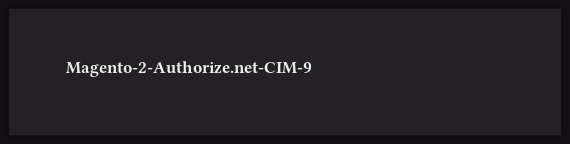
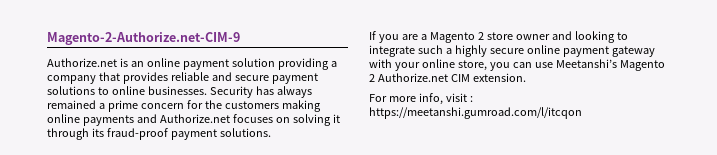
(312, 69) none -> [47,58,337,70] [47,72,318,84] [47,86,312,98] [47,100,321,112] [47,114,340,126] [47,128,271,140] [369,31,628,43] [369,45,655,57] [369,59,665,71] [369,73,526,82] [369,93,473,105] [369,107,582,119] // Authorize.net is an online payment solution providing a company that provides reliable and secure payment solutions to online businesses. Security has always remained a prime concern for the customers making online payments and Authorize.net focuses on solving it through its fraud-proof payment solutions. // If you are a Magento 2 store owner and looking to integrate such a highly secure online payment gateway with your online store, you can use Meetanshi’s Magento 2 Authorize.net CIM extension. // For more info, visit : https://meetanshi.gumroad.com/l/itcqon

